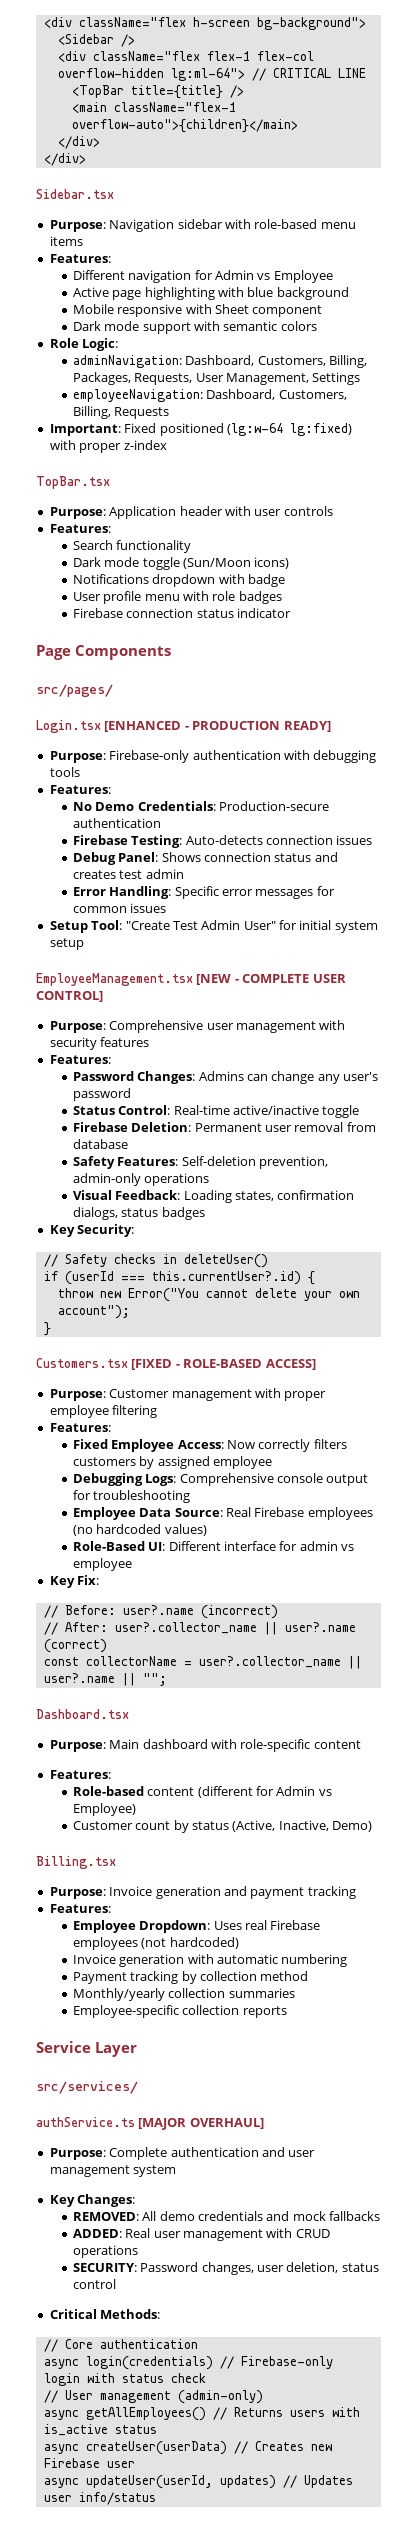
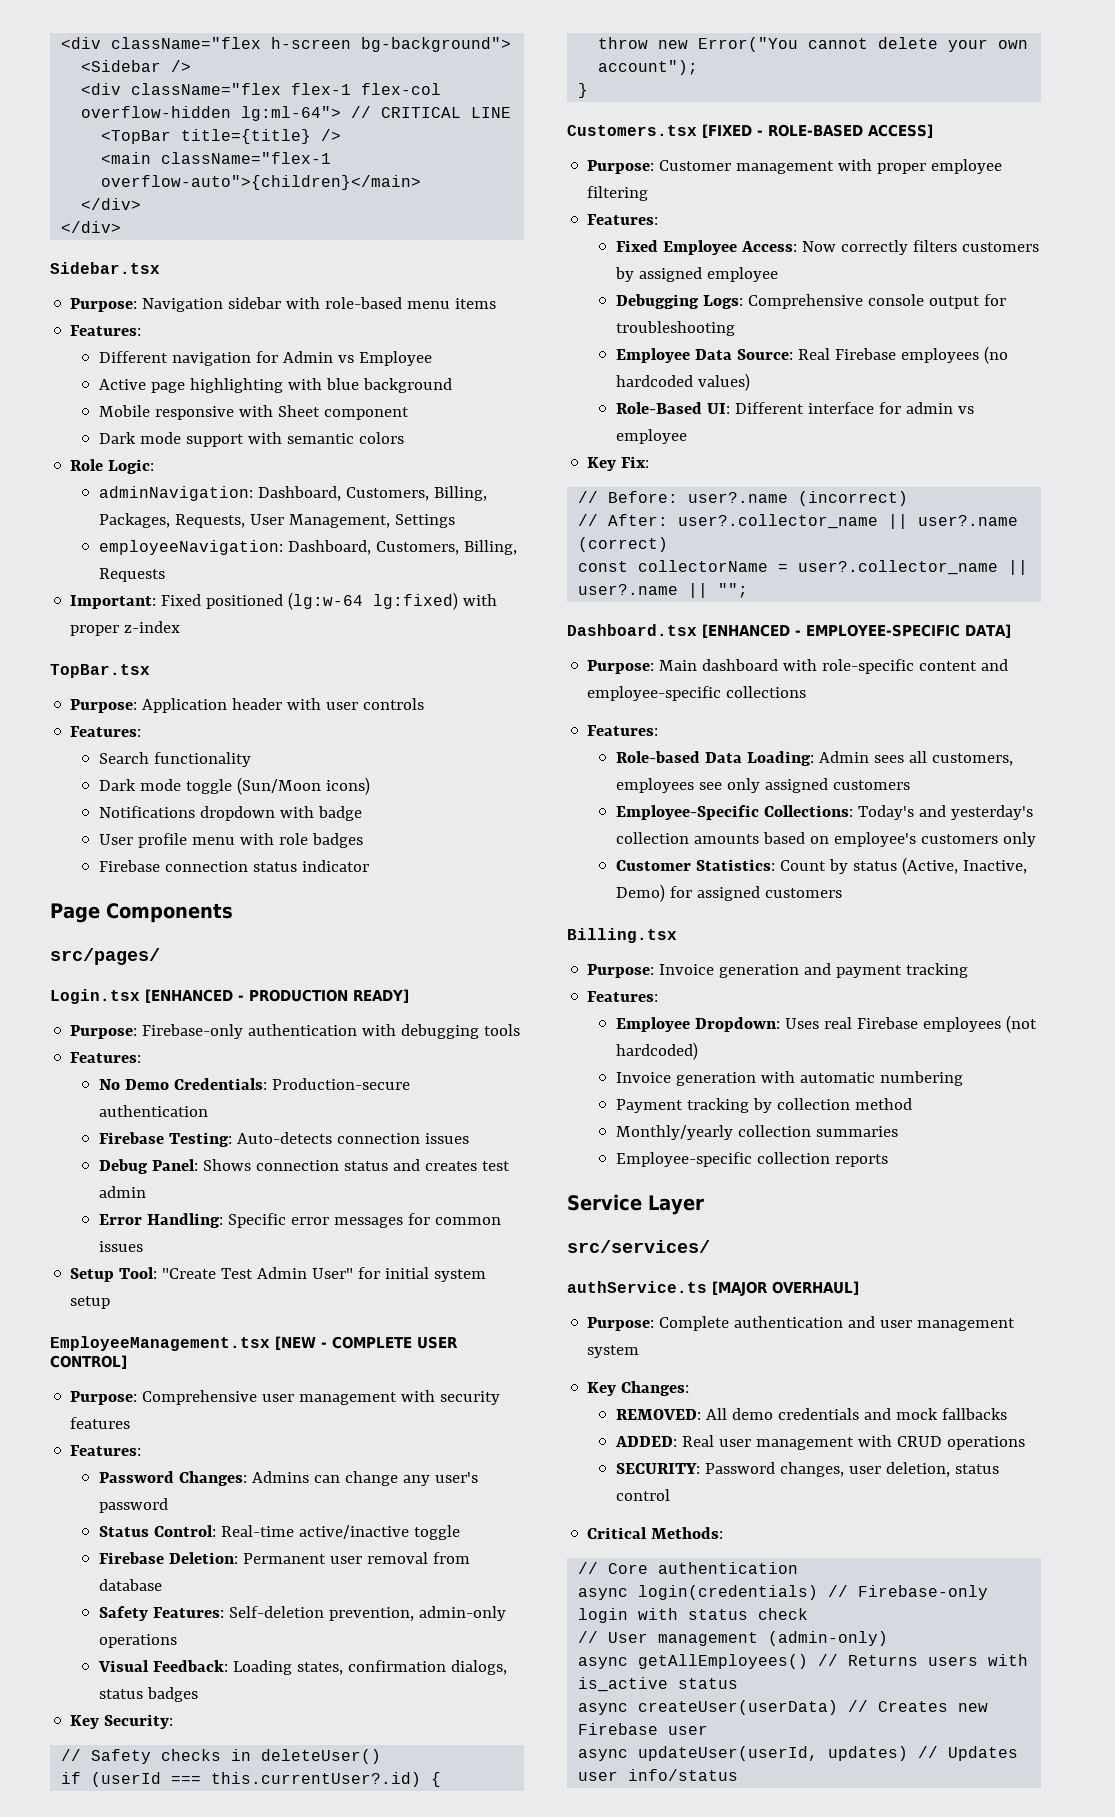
(129, 1714) none -> [702,624,1011,638] [ENHANCED - EMPLOYEE-SPECIFIC DATA]
(361, 1744) none -> [981,659,1009,671] [587,686,807,701] and employee-specific collections
[147,1786,332,1798] [72,1803,136,1816] [72,1821,171,1830] content (different for Admin vs Employee) // Customer count -> [705,751,1014,766] [616,778,911,793] [616,805,1034,820] [616,832,1037,847] [616,859,827,871] Data Loading: Admin sees all customers, employees see only assigned customers // Employee-Specific Collections: Today's and yesterday's collection amounts based on employee's customers only // Customer Statistics: Count
(373, 1826) none -> [670,886,843,901] for assigned customers

